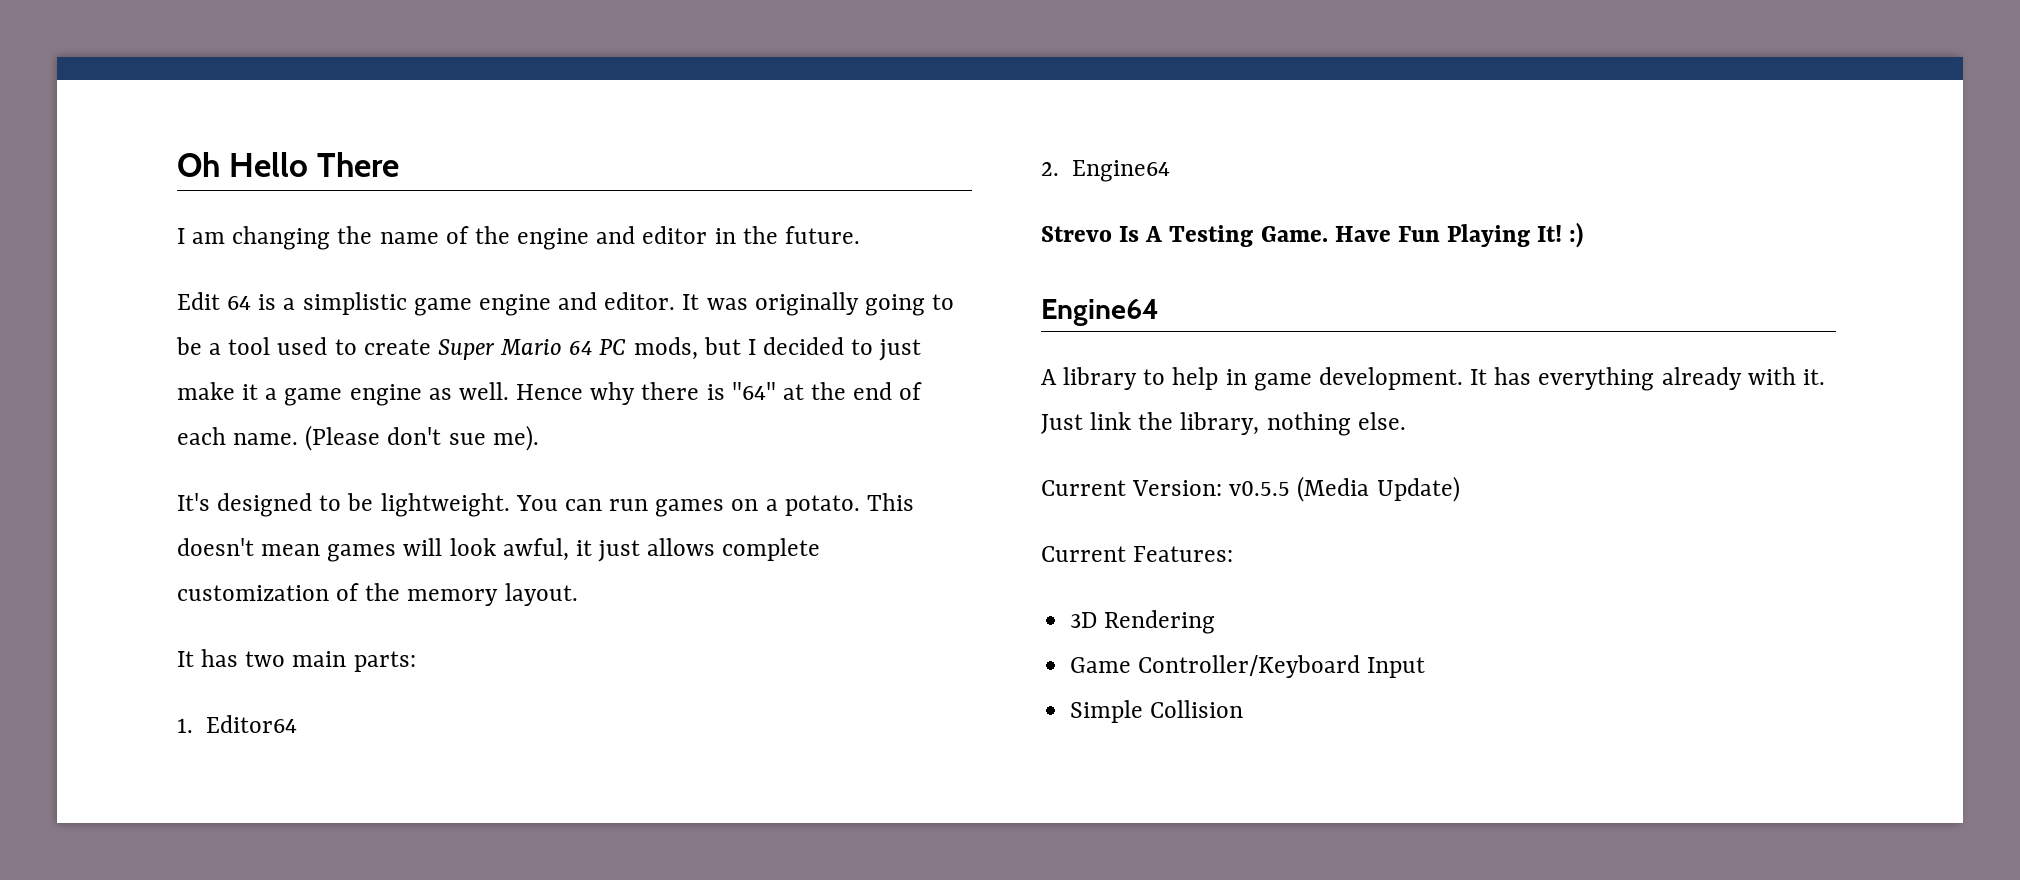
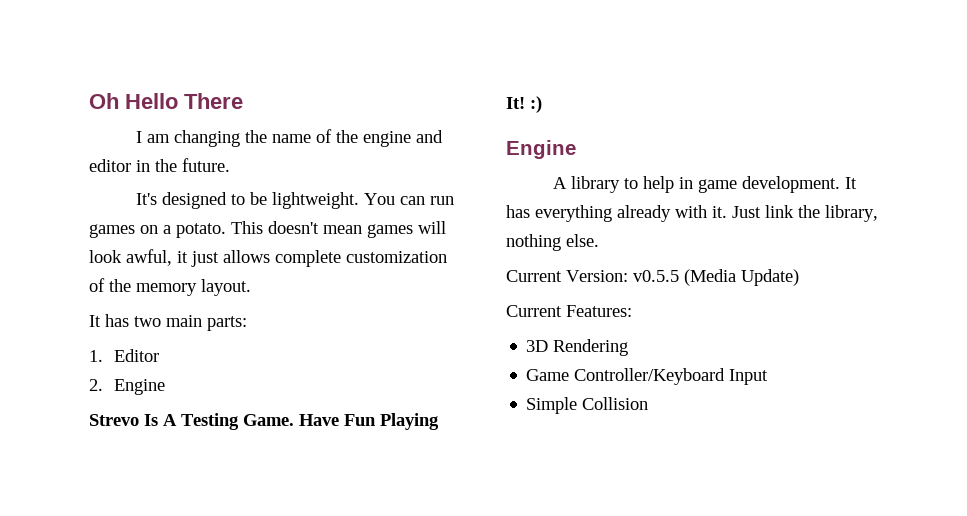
[177,292,955,316] [176,337,922,361] [177,382,923,406] [177,425,539,451] // Edit 64 is a simplistic game engine and editor. It was originally going to be a tool used to create Super Mario 64 PC mods, but I decided to just make it a game engine as well. Hence why there is "64" at the end of each name. (Please don't sue me). -> (230, 165) none
[206,715,298,733] Editor64 -> [113,349,159,362] Editor
[1072,160,1171,182] Engine64 -> [113,379,165,395] Engine
[1041,299,1159,326] Engine64 -> [506,140,576,159] Engine

